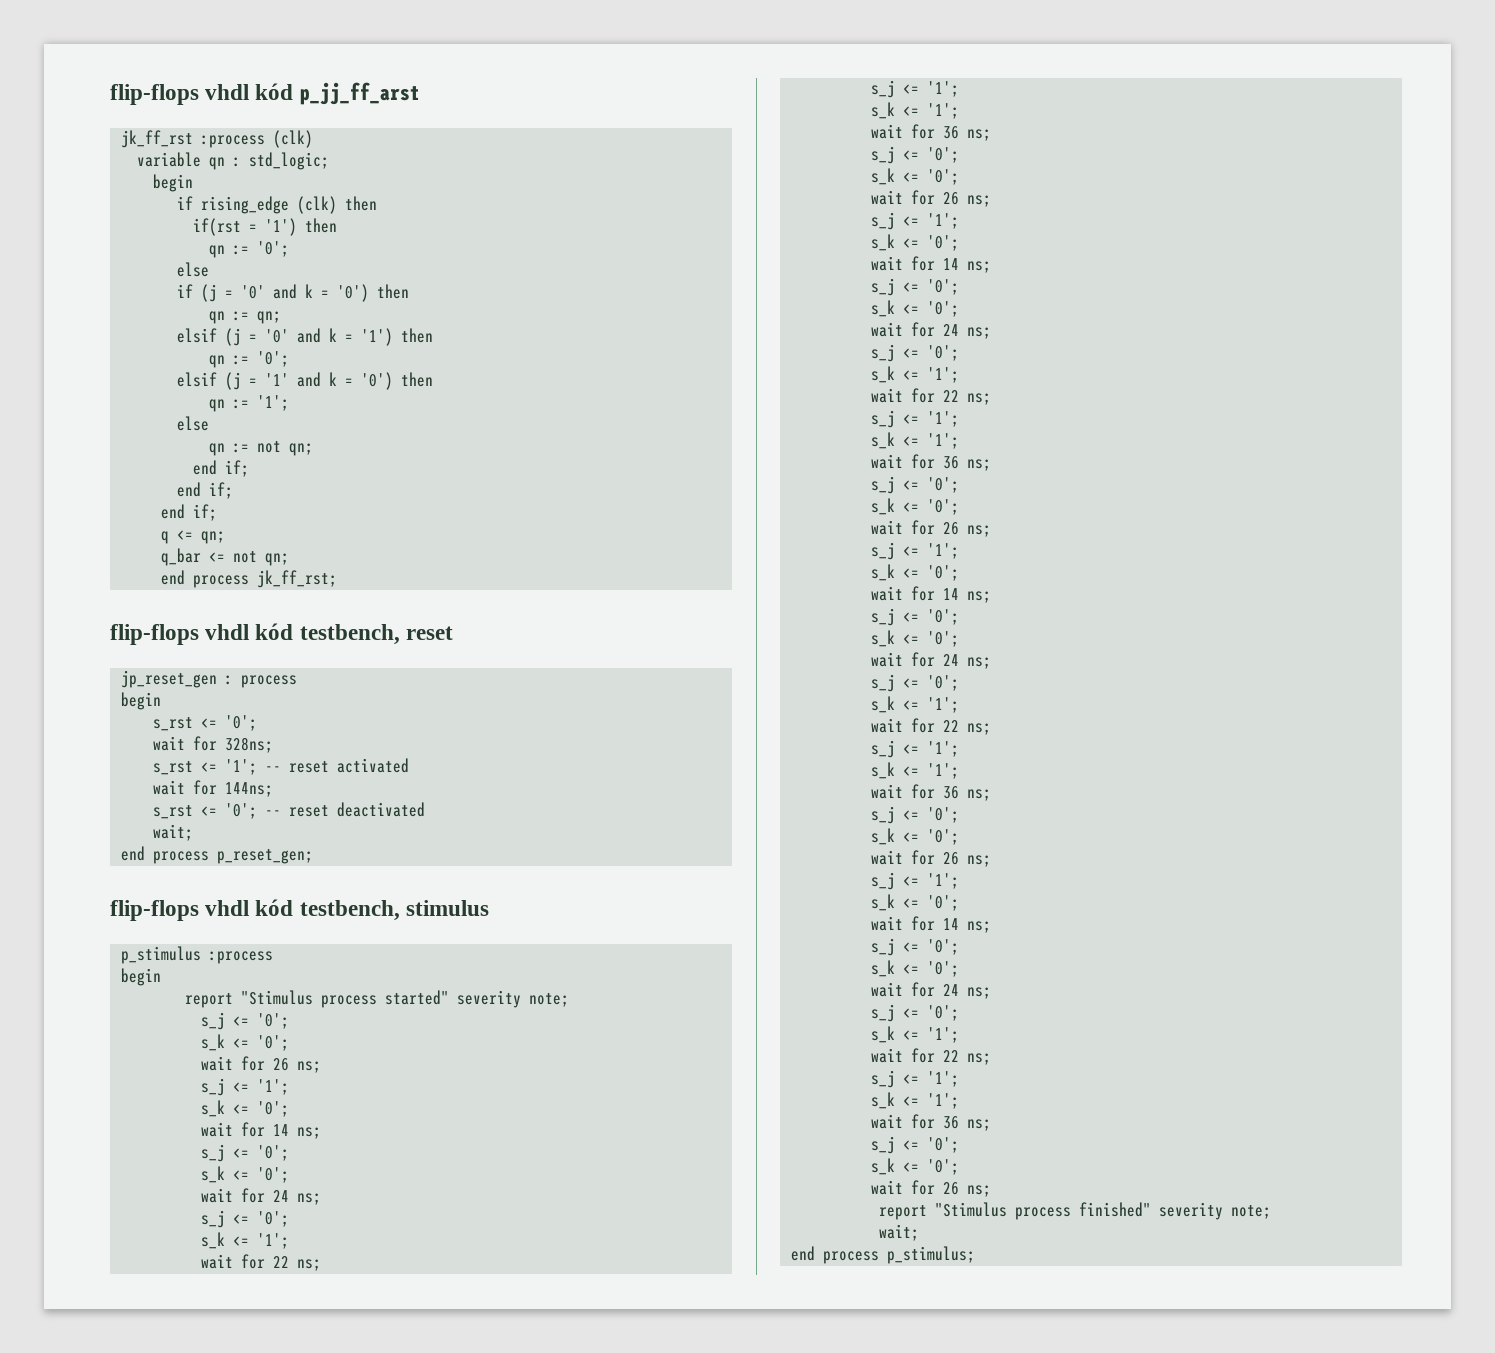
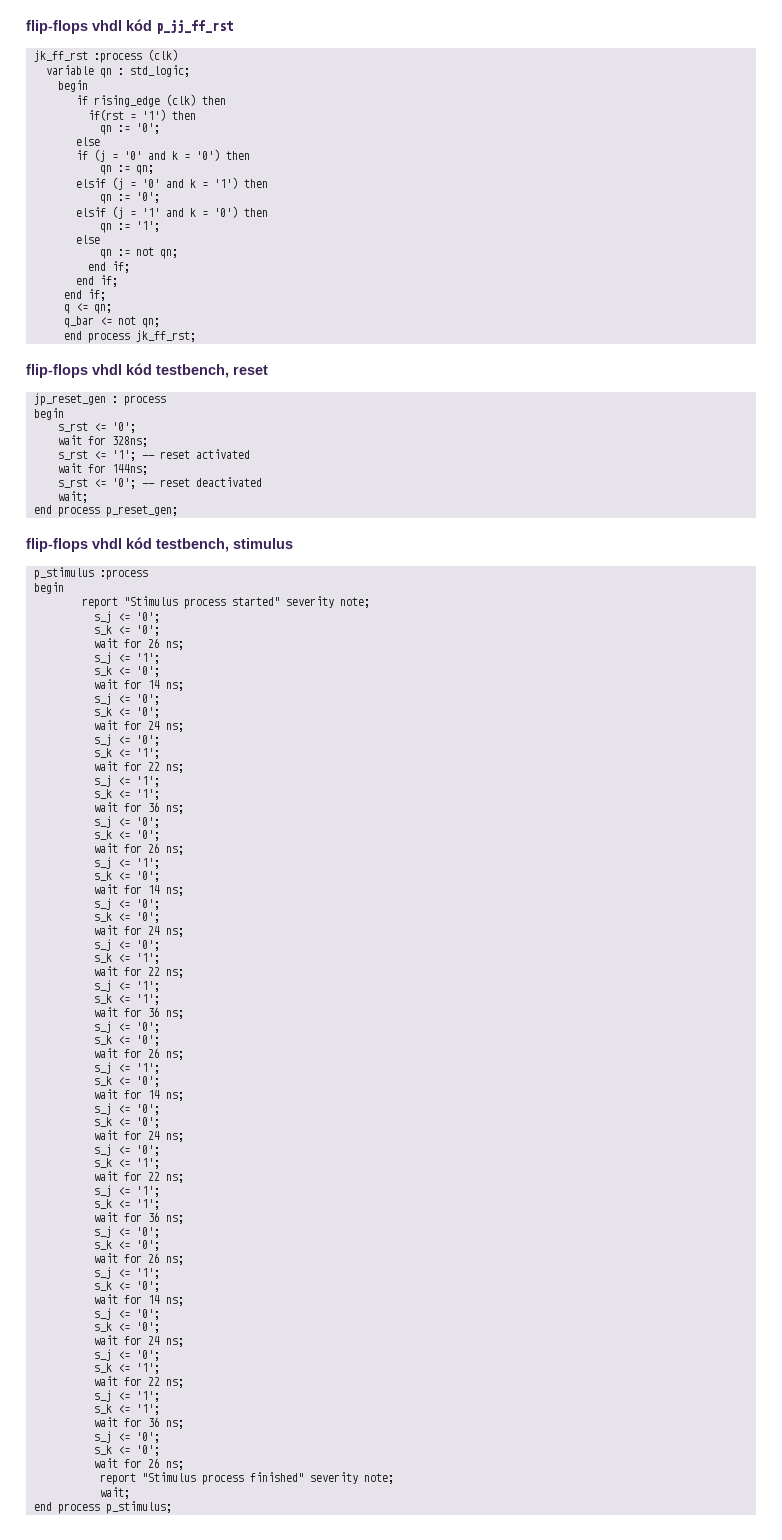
[110,82,420,105] flip-flops vhdl kód p_jj_ff_arst -> [26,19,233,34] flip-flops vhdl kód p_jj_ff_rst

